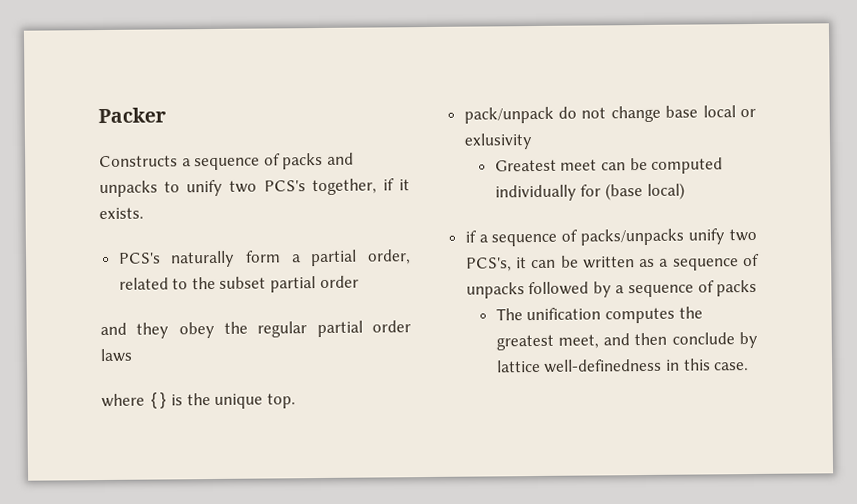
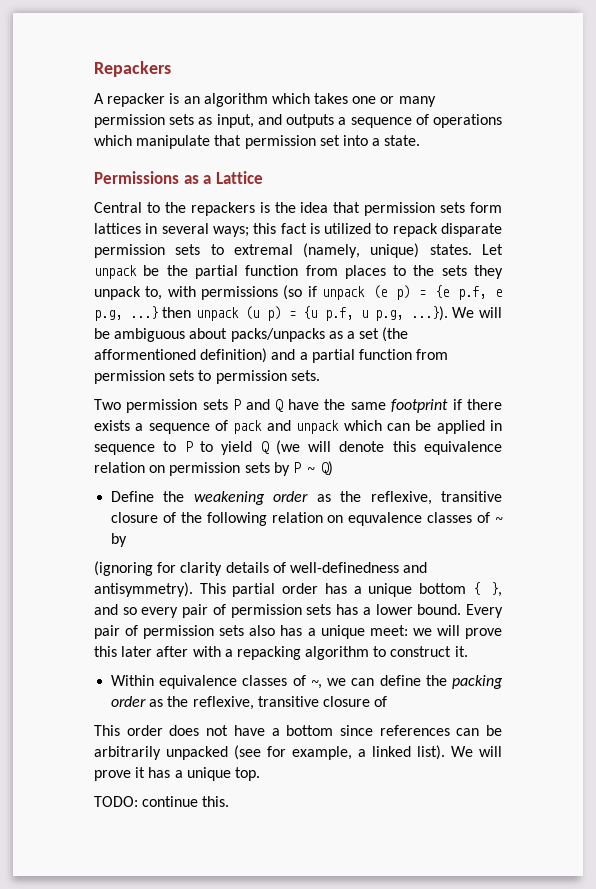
[98,107,166,124] [99,152,354,171] [99,178,410,198] [99,207,144,220] [117,249,412,268] [118,275,359,293] [100,320,411,339] [100,348,133,363] [101,392,296,409] [463,105,756,124] [463,133,533,150] [494,157,724,174] [494,182,685,202] [464,228,757,247] [465,253,760,272] [465,279,758,299] [495,306,703,324] [495,331,758,351] [496,358,750,373] Packer // Constructs a sequence of packs and unpacks to unify two PCS's together, if it exists. // PCS's naturally form a partial order, related to the subset partial order // and they obey the regular partial order laws // where {} is the unique top. // pack/unpack do not change base local or exlusivity // Greatest meet can be computed individually for (base local) // if a sequence of packs/unpacks unify two PCS's, it can be written as a sequence of unpacks followed by a sequence of packs // The unification computes the greatest meet, and then conclude by lattice well-definedness in this case. -> [94,61,171,77] [94,93,436,107] [94,114,502,128] [94,135,421,149] [94,171,263,184] [94,202,502,216] [94,223,503,237] [94,243,503,258] [94,265,504,279] [94,285,503,300] [94,306,502,321] [94,327,409,342] [94,348,449,363] [94,370,320,384] [94,399,502,413] [94,420,503,434] [94,440,503,455] [94,461,333,476] [111,491,502,505] [111,512,503,526] [111,533,128,547] [94,561,428,576] [94,582,503,597] [94,604,503,618] [94,625,502,639] [94,646,468,660] [111,675,503,689] [111,696,388,710] [94,725,502,736] [94,745,502,760] [94,767,260,781] [94,796,230,807] Repackers // A repacker is an algorithm which takes one or many permission sets as input, and outputs a sequence of operations which manipulate that permission set into a state. // Permissions as a Lattice // Central to the repackers is the idea that permission sets form lattices in several ways; this fact is utilized to repack disparate permission sets to extremal (namely, unique) states. Let unpack be the partial function from places to the sets they unpack to, with permissions (so if unpack (e p) = {e p.f, e p.g, ...} then unpack (u p) = {u p.f, u p.g, ...}). We will be ambiguous about packs/unpacks as a set (the afformentioned definition) and a partial function from permission sets to permission sets. // Two permission sets P and Q have the same footprint if there exists a sequence of pack and unpack which can be applied in sequence to P to yield Q (we will denote this equivalence relation on permission sets by P ~ Q) // Define the weakening order as the reflexive, transitive closure of the following relation on equvalence classes of ~ by // (ignoring for clarity details of well-definedness and antisymmetry). This partial order has a unique bottom { }, and so every pair of permission sets has a lower bound. Every pair of permission sets also has a unique meet: we will prove this later after with a repacking algorithm to construct it. // Within equivalence classes of ~, we can define the packing order as the reflexive, transitive closure of // This order does not have a bottom since references can be arbitrarily unpacked (see for example, a linked list). We will prove it has a unique top. // TODO: continue this.

